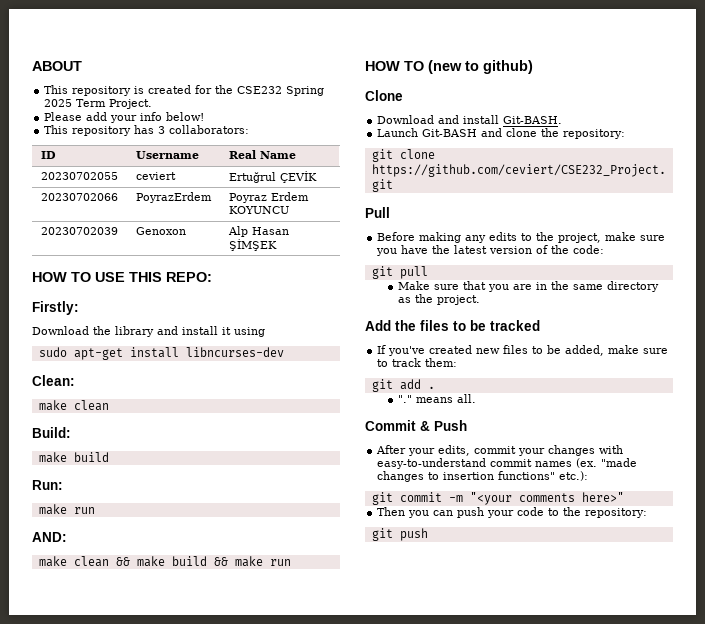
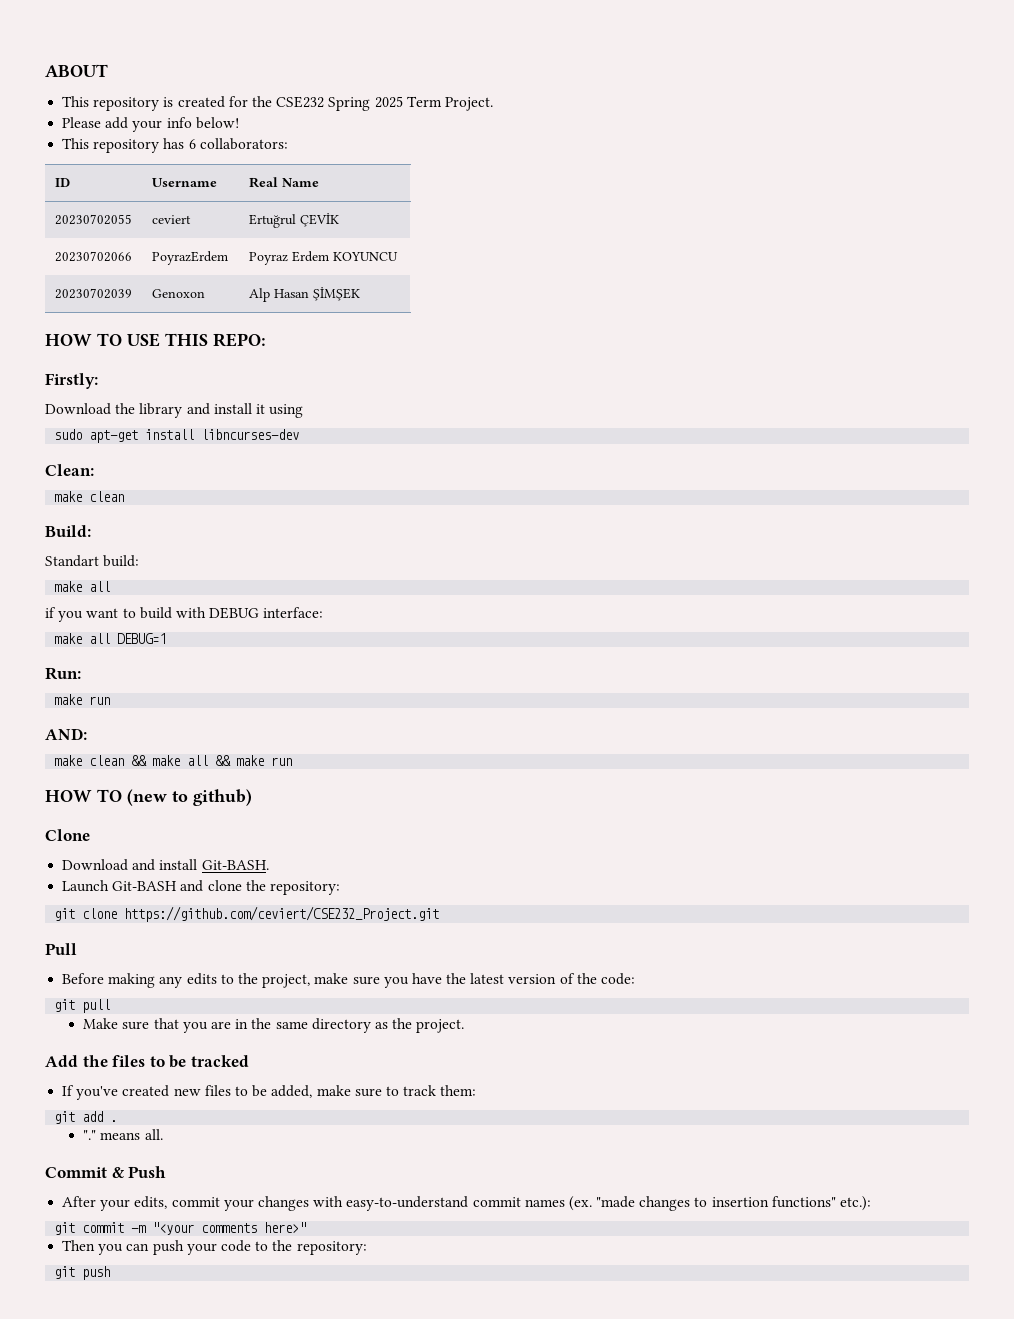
[158,126,166,134] 3 -> [188,139,196,149] 6
[38,452,109,463] // make build -> [45,555,140,567] [54,581,111,592] [45,607,324,622] [54,633,167,644] // Standart build: // make all // if you want to build with DEBUG interface: // make all DEBUG=1
[171,556,207,566] build -> [187,755,209,766] all

